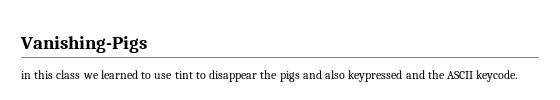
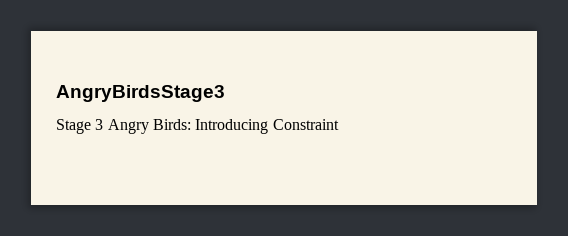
[20,36,147,53] [21,70,518,82] Vanishing-Pigs // in this class we learned to use tint to disappear the pigs and also keypressed and the ASCII keycode. -> [56,85,225,102] [56,119,339,134] AngryBirdsStage3 // Stage 3 Angry Birds: Introducing Constraint

